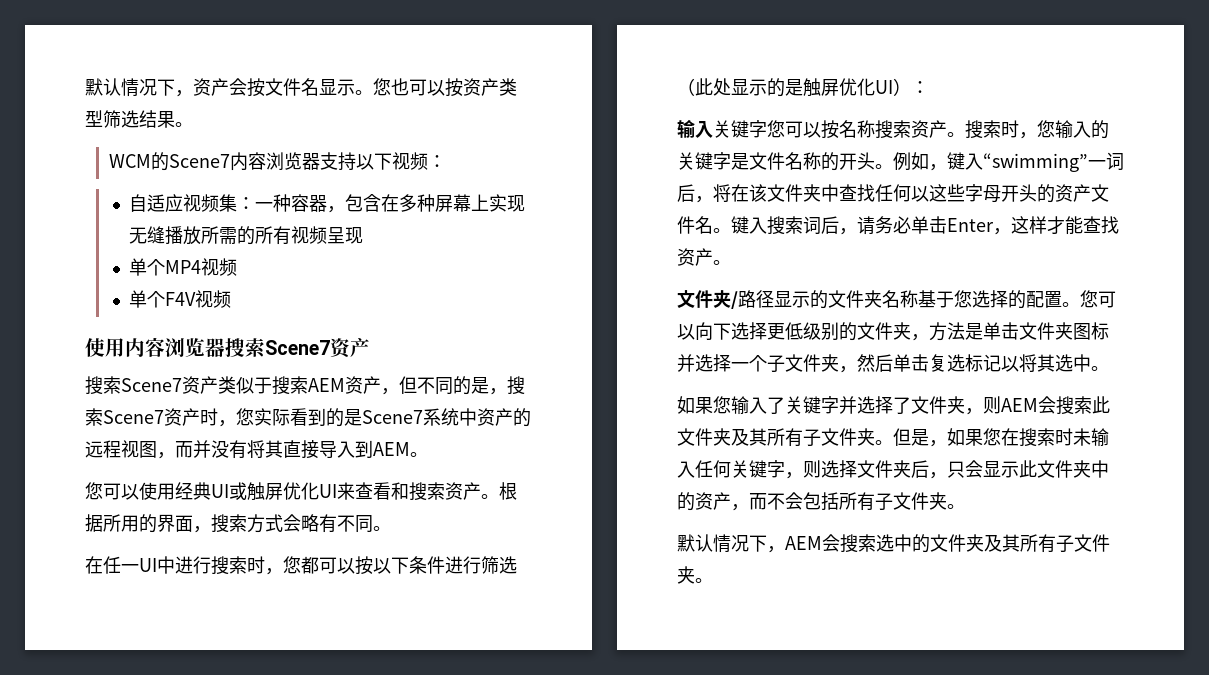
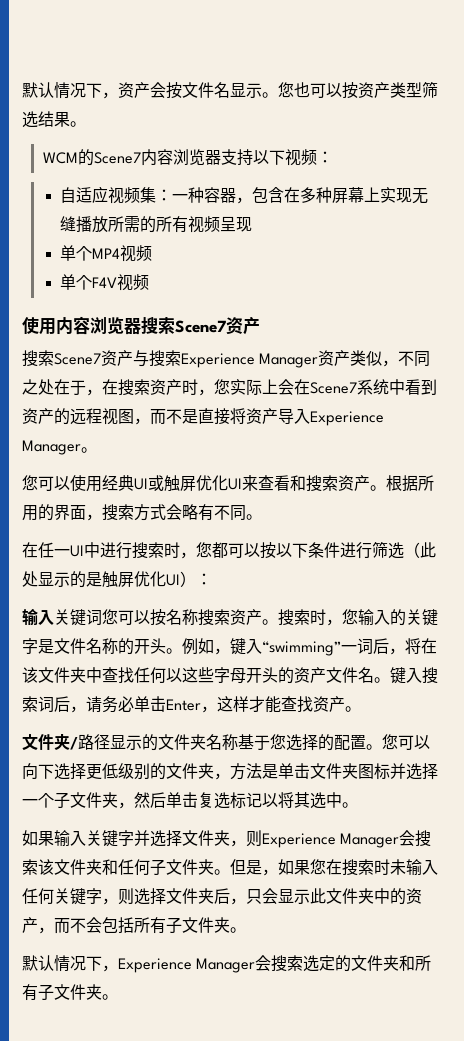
[218,376,525,395] [85,408,164,426] 类似于搜索AEM资产，但不同的是，搜索Scene7 -> [133,350,431,368] [22,379,150,396] 与搜索Experience Manager资产类似，不同之处在于，在搜索
[290,408,362,427] 看到的是 -> [262,379,310,395] 上会在
(477, 417) none -> [405,379,437,395] 看到
[193,440,410,459] 并没有将其直接导入到AEM -> [166,408,384,426] [22,440,81,455] 不是直接将资产导入Experience Manager
[749,120,767,138] 字 -> [86,609,102,625] 词
[713,396,785,415] 您输入了 -> [54,830,86,846] 输入
[893,397,911,414] 了 -> (182, 838) none
[1001,396,1110,415] [677,428,803,447] AEM会搜索此文件夹及其所有 -> [262,830,432,848] [22,859,150,875] Experience Manager会搜索该文件夹和任何
[785,536,822,550] AEM -> [118,958,256,973] Experience Manager
[894,534,1020,553] 中的文件夹及其 -> [319,955,416,972] 定的文件夹和

